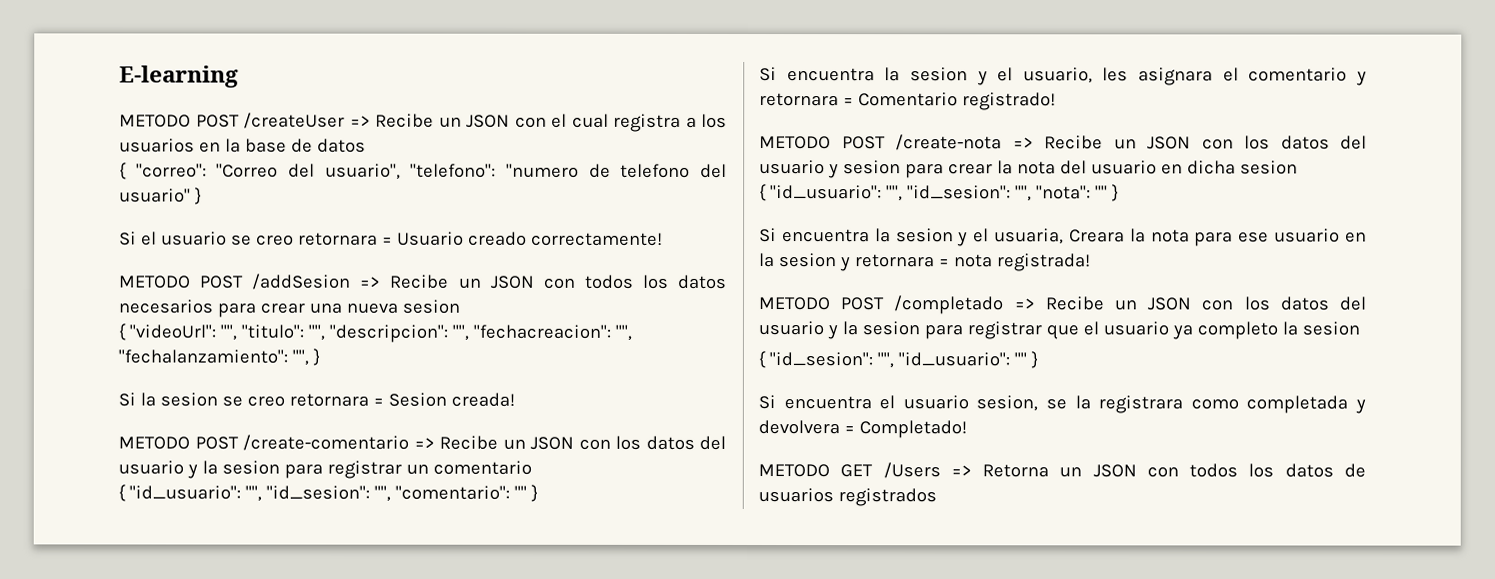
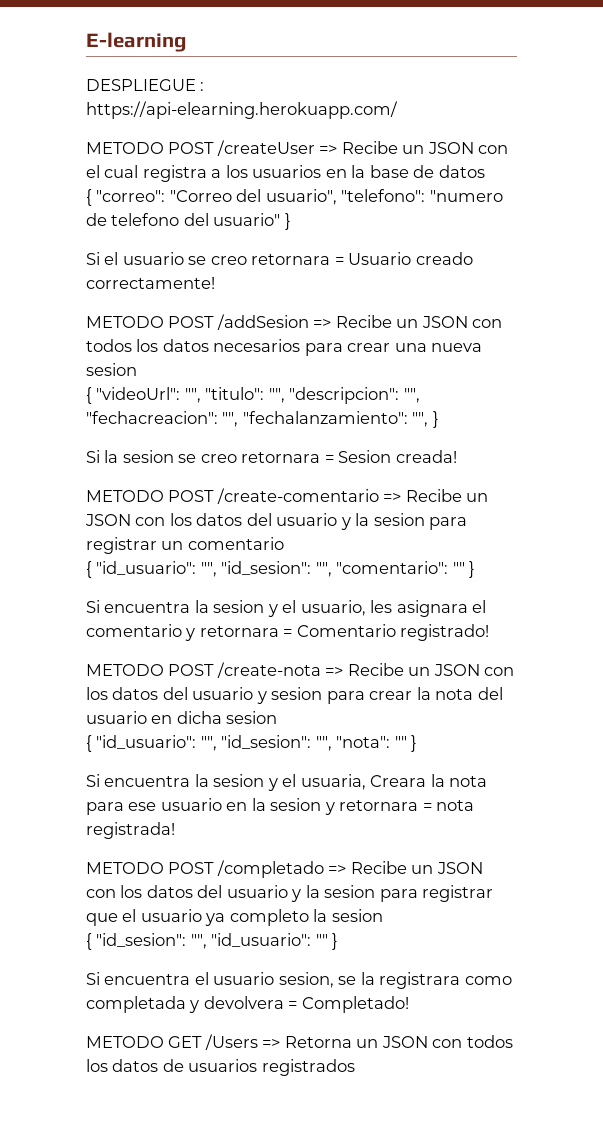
(239, 76) none -> [86,79,205,91] [86,101,398,119] // DESPLIEGUE : https://api-elearning.herokuapp.com/

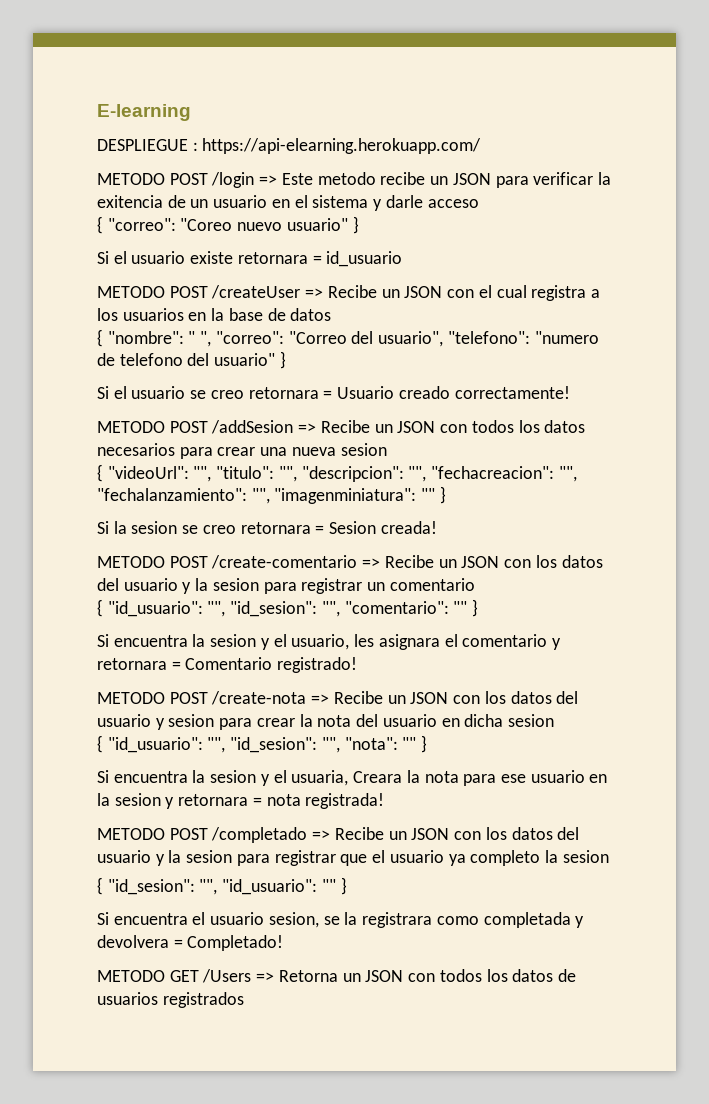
(398, 110) none -> [97,172,611,188] [97,195,479,211] [97,216,359,234] [97,251,403,267] // METODO POST /login => Este metodo recibe un JSON para verificar la exitencia de un usuario en el sistema y darle acceso // { "correo": "Coreo nuevo usuario" } // Si el usuario existe retornara = id_usuario
(92, 197) none -> [107,331,212,347] "nombre": " ",
(429, 419) none -> [274,488,436,504] "imagenminiatura": ""

